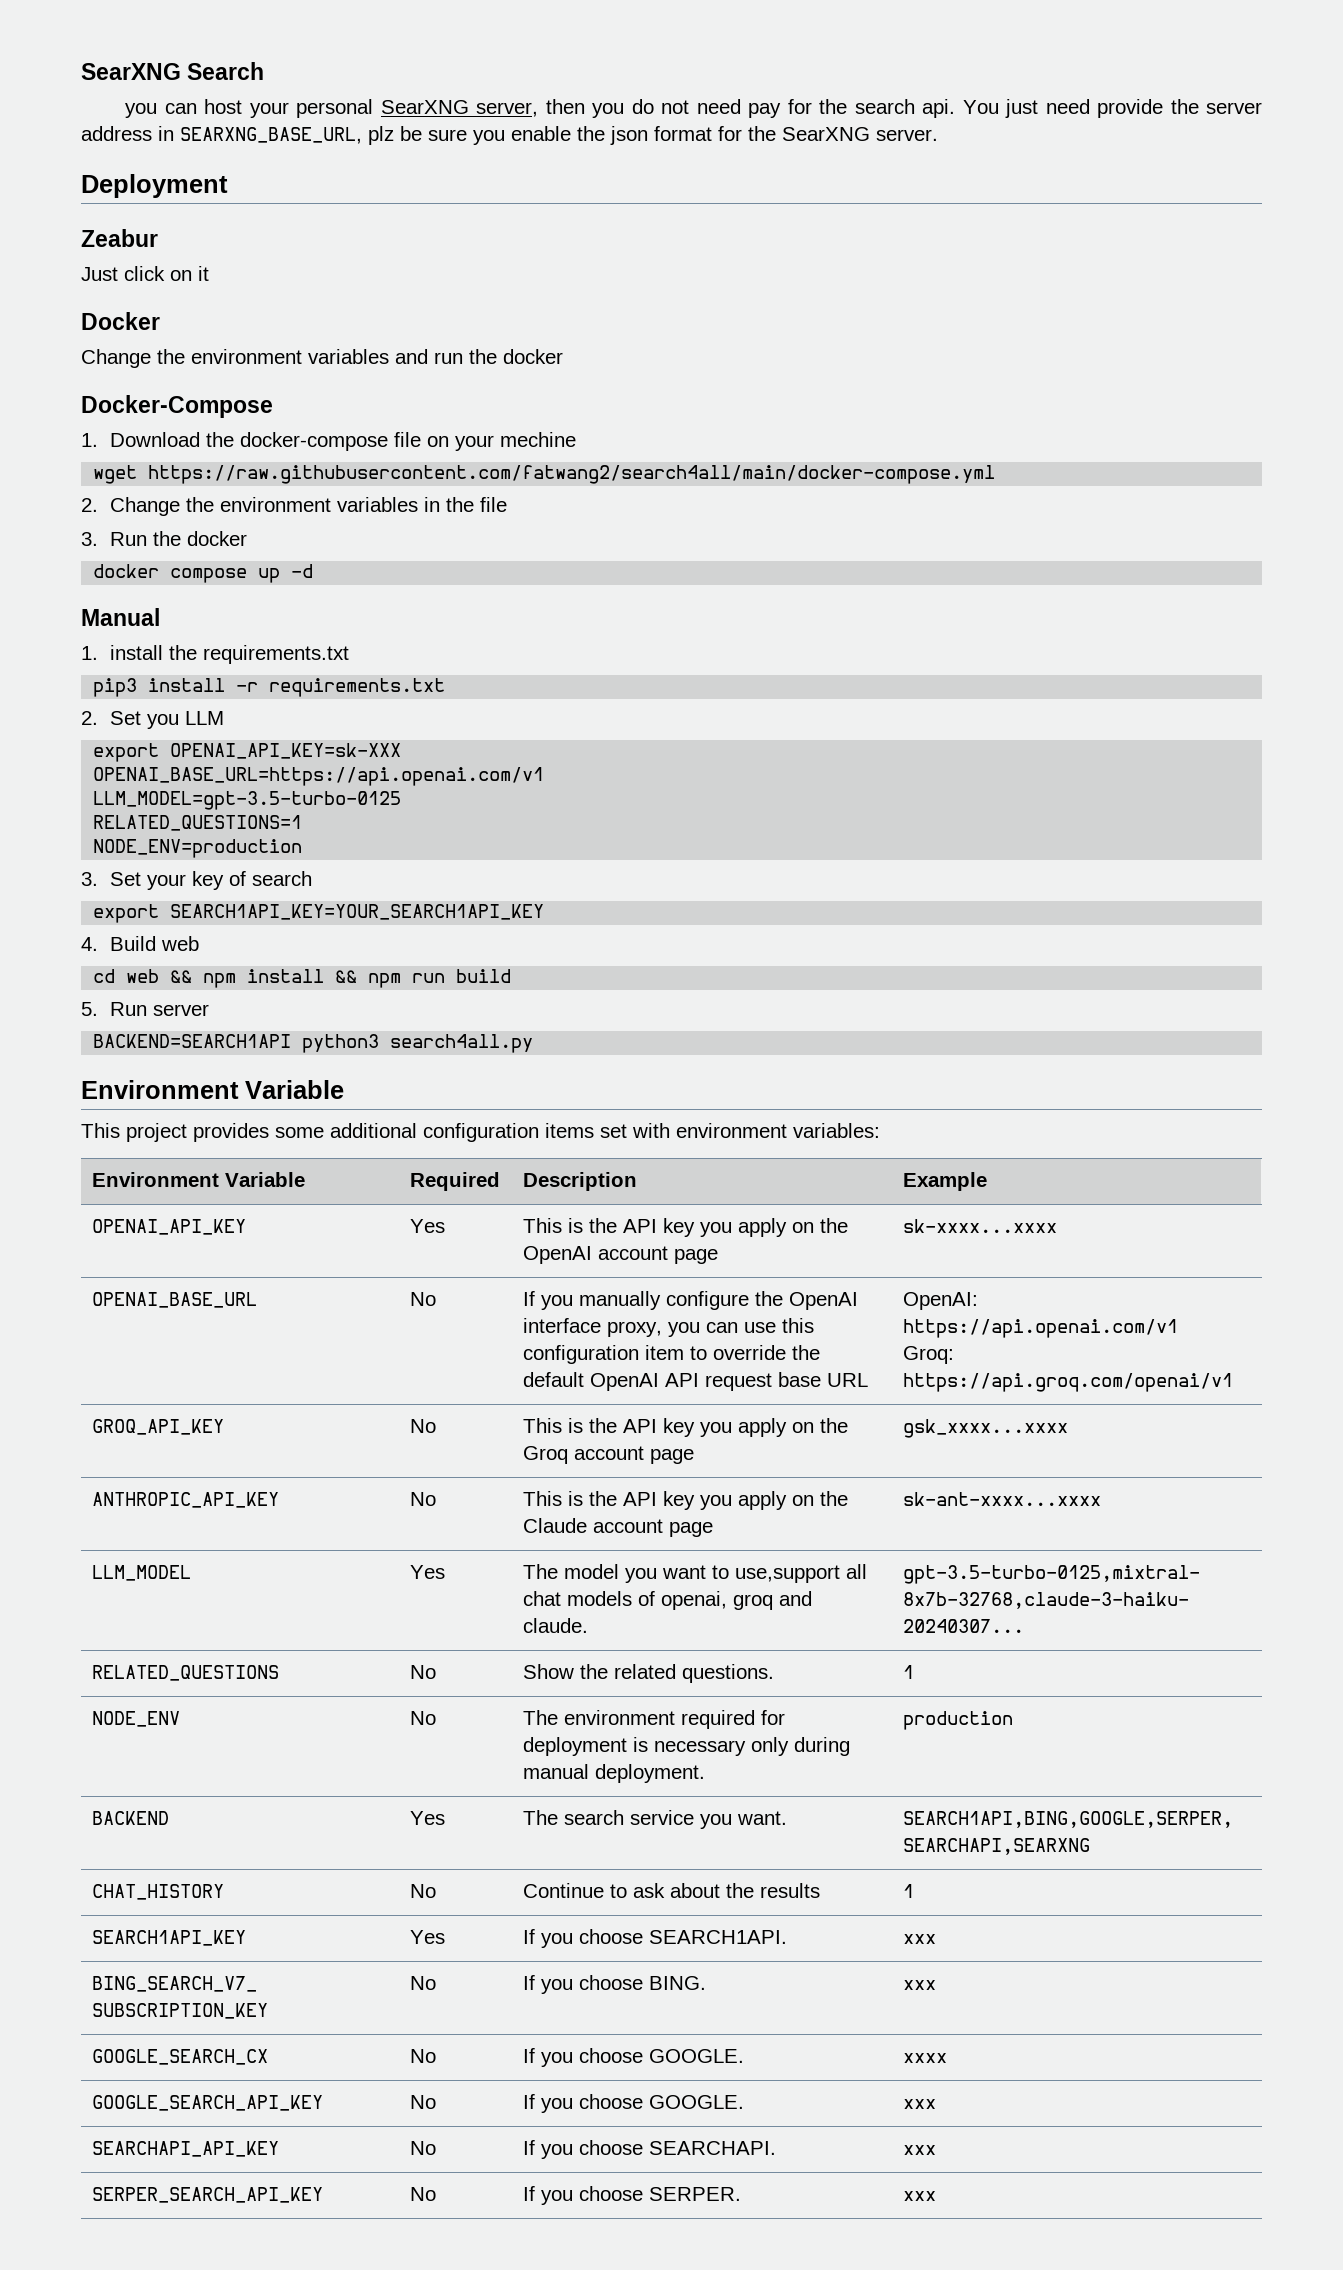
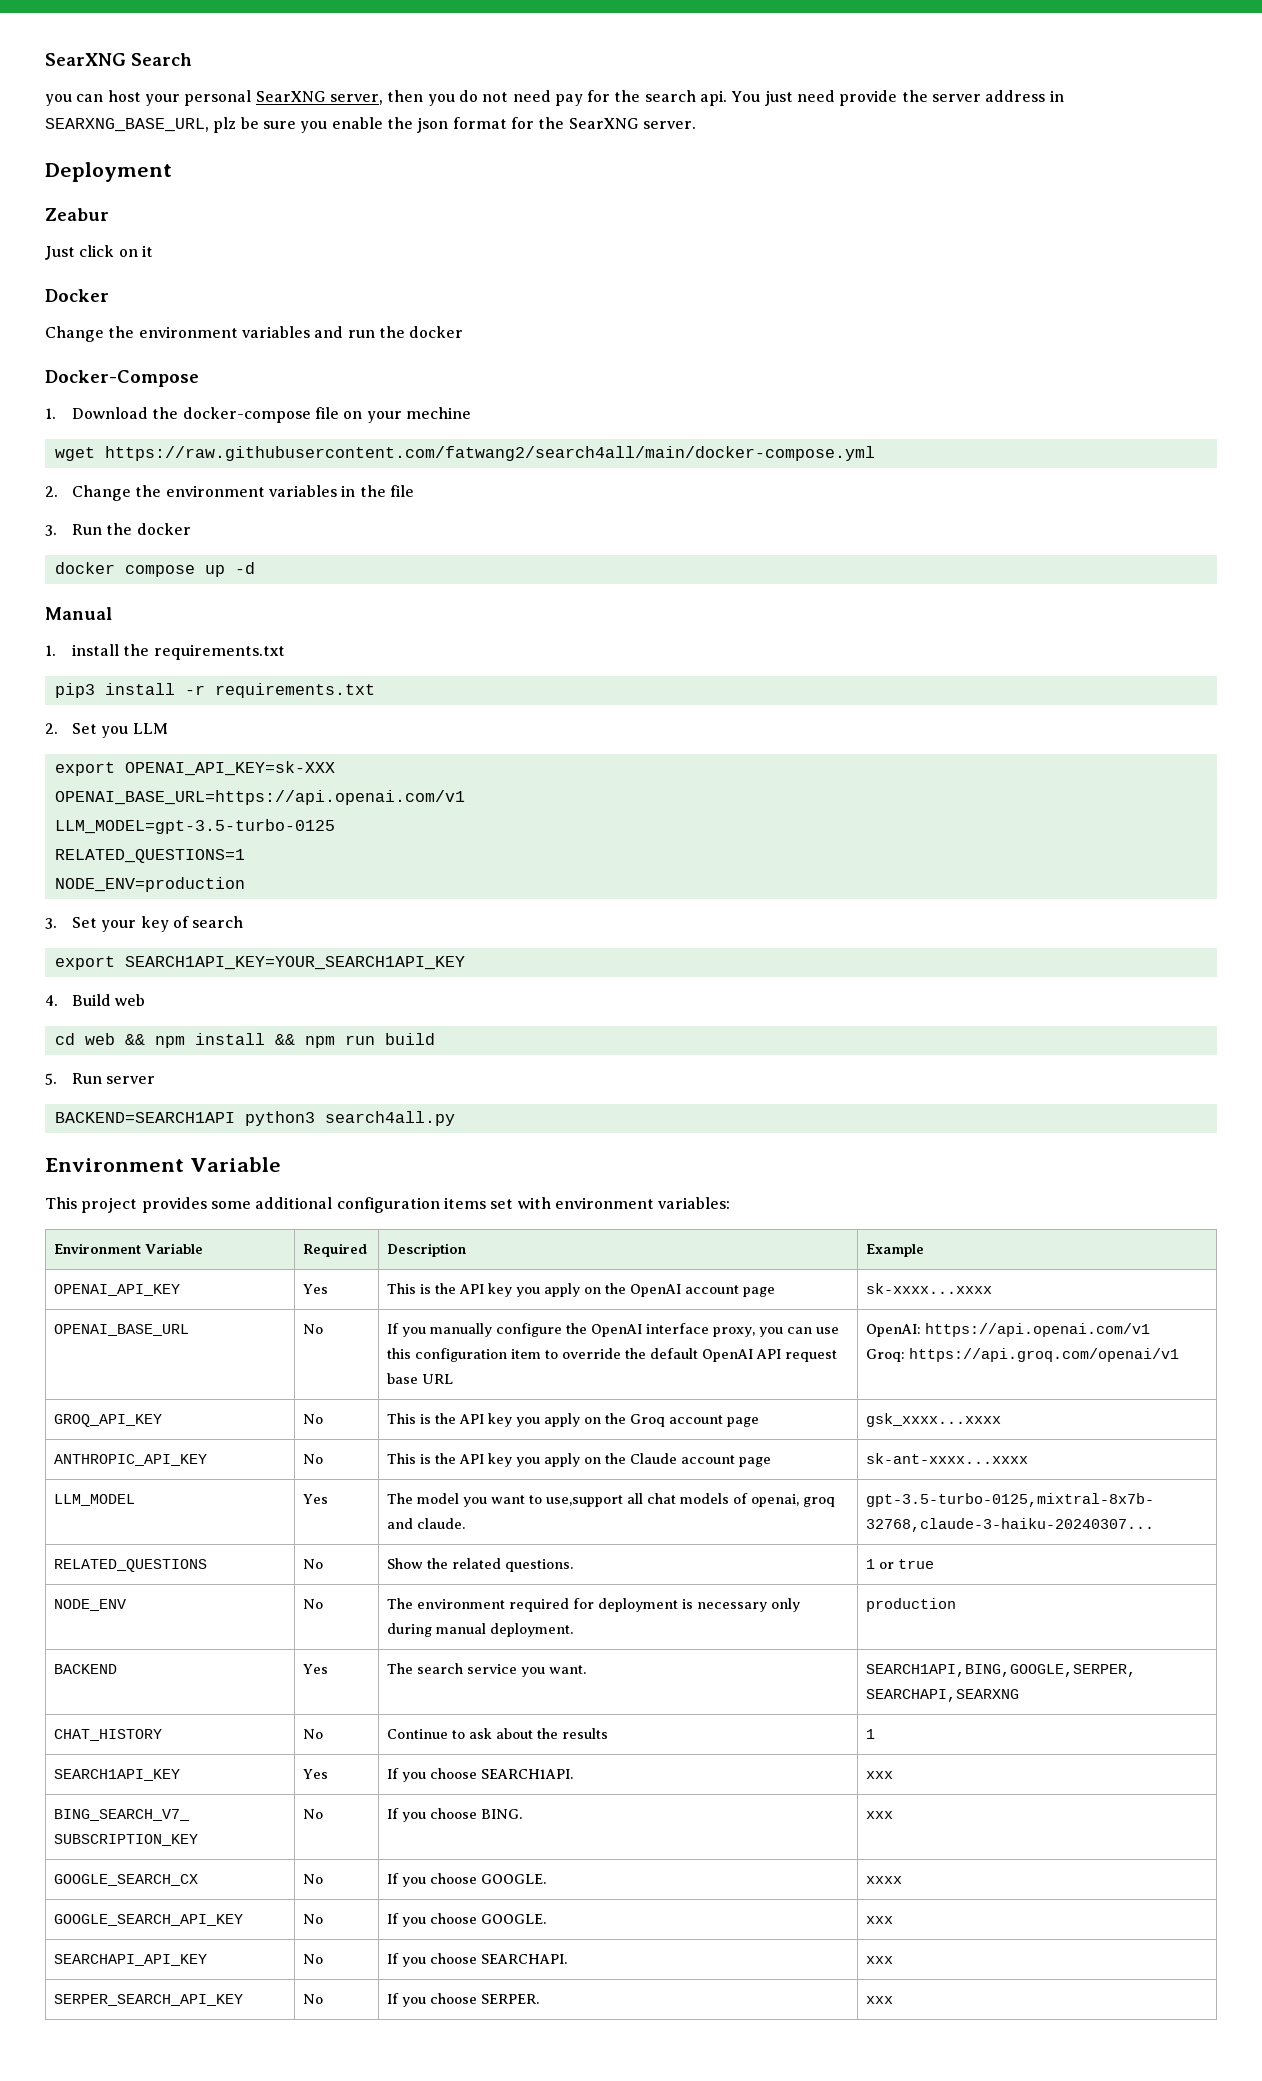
(915, 1672) none -> [879,1559,935,1569] or true

